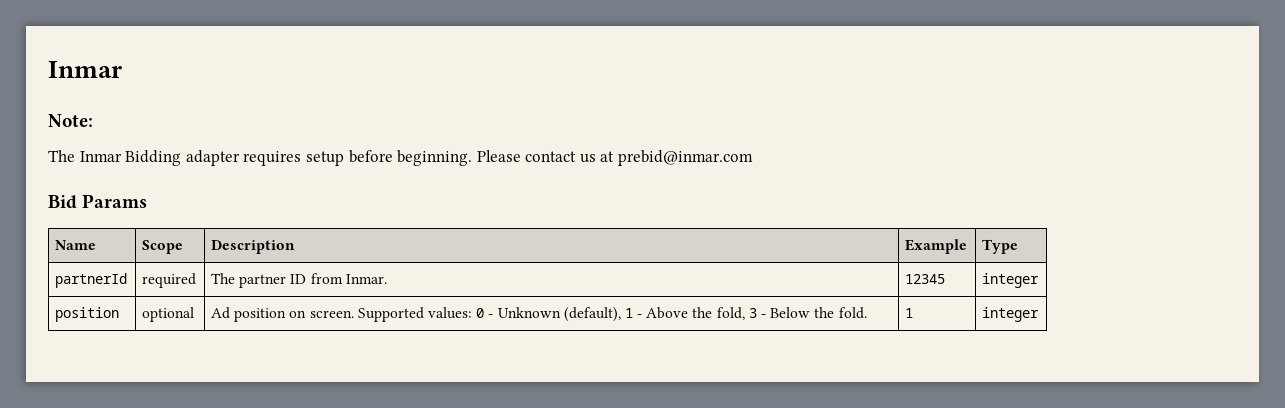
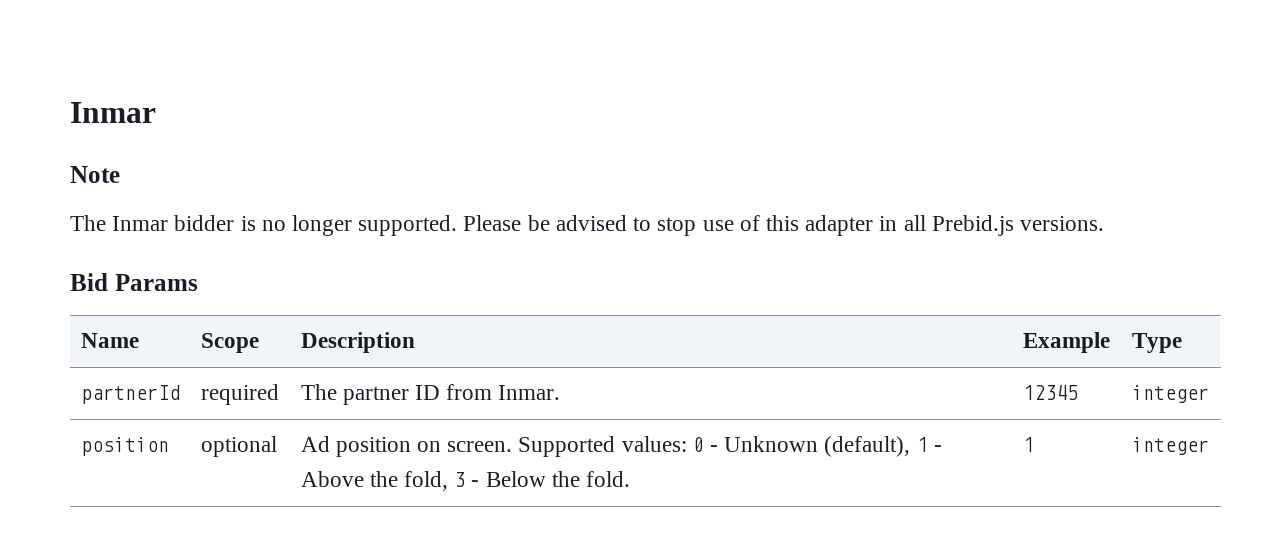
[48,114,93,127] Note: -> [70,166,120,183] Note
[125,150,754,166] Bidding adapter requires setup before beginning. Please contact us at prebid@inmar.com -> [174,215,1104,236] bidder is no longer supported. Please be advised to stop use of this adapter in all Prebid.js versions.

